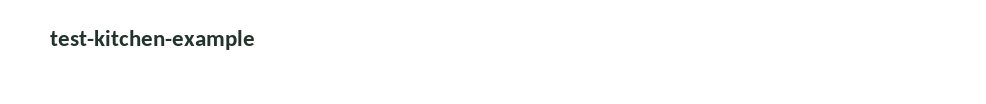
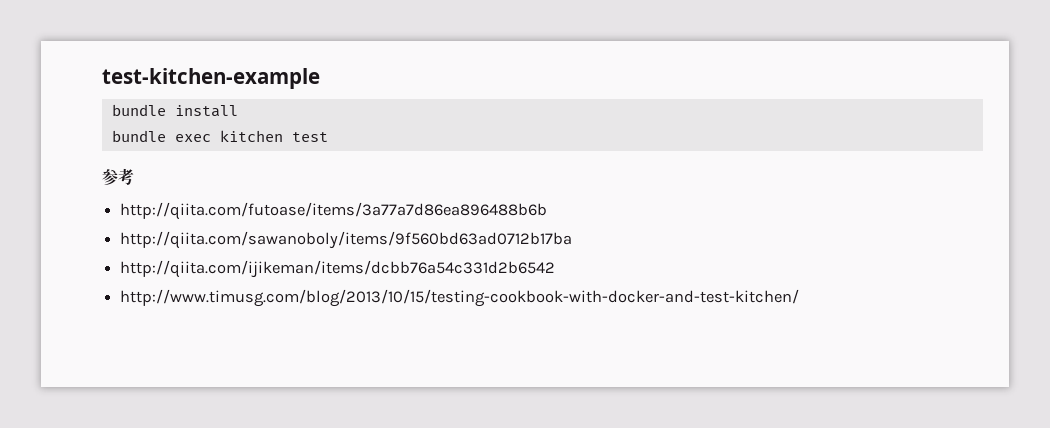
(255, 40) none -> [111,104,238,117] [111,130,328,142] [102,168,134,185] [120,202,548,220] [120,231,573,249] [120,260,556,278] [120,289,800,307] // bundle install // bundle exec kitchen test // 参考 // http://qiita.com/futoase/items/3a77a7d86ea896488b6b // http://qiita.com/sawanoboly/items/9f560bd63ad0712b17ba // http://qiita.com/ijikeman/items/dcbb76a54c331d2b6542 // http://www.timusg.com/blog/2013/10/15/testing-cookbook-with-docker-and-test-kitchen/

